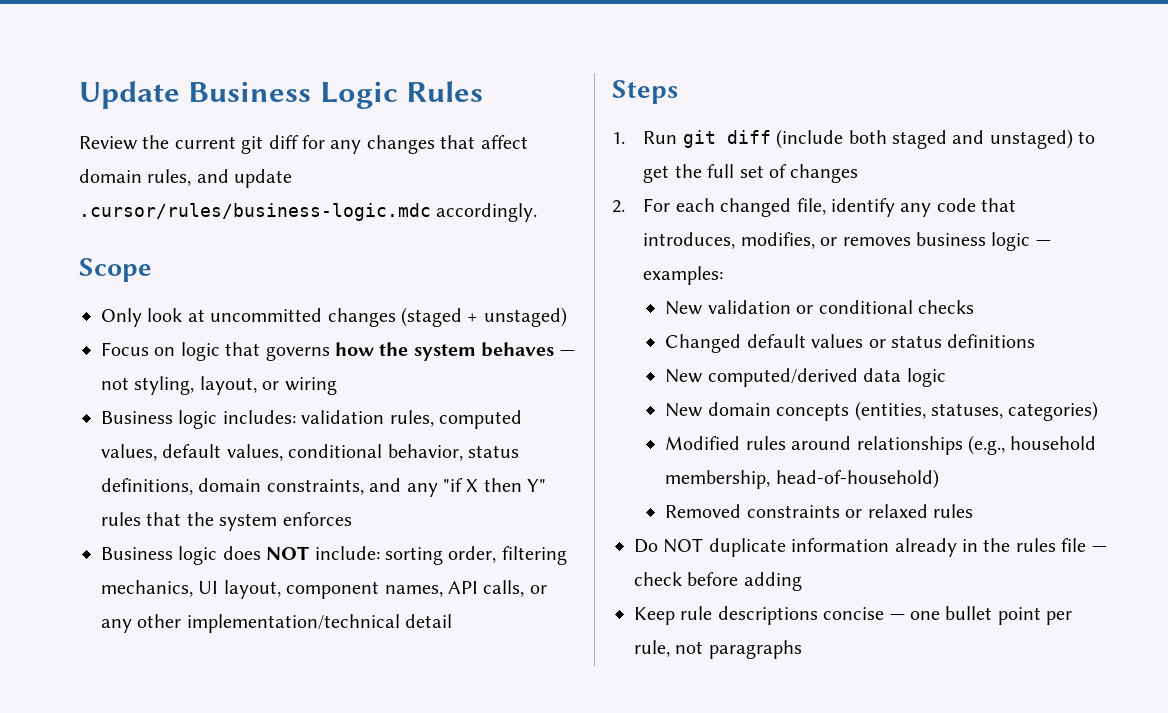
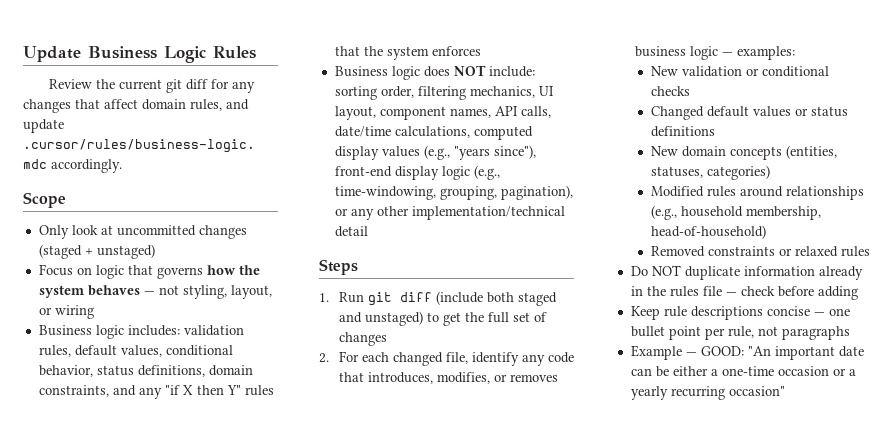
[439,410,522,429] [101,444,157,461] computed values, -> (71, 351) none
(525, 588) none -> [334,126,533,140] [334,145,536,160] [334,165,500,180] [334,185,573,200] date/time calculations, computed display values (e.g., "years since"), front-end display logic (e.g., time-windowing, grouping, pagination),
[665,368,946,387] // New computed/derived data logic -> (715, 131) none
(802, 649) none -> [630,345,864,360] [630,366,856,377] [630,386,785,400] // Example — GOOD: "An important date can be either a one-time occasion or a yearly recurring occasion"

